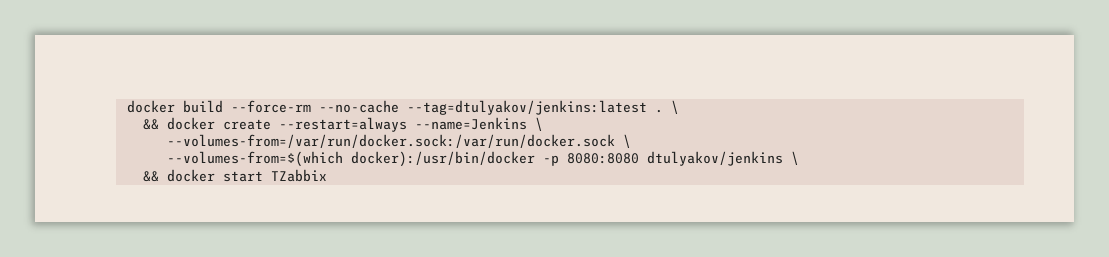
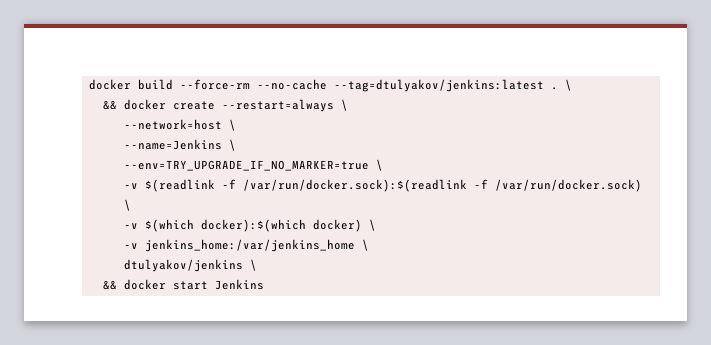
(407, 124) none -> [340,99,348,111] [123,119,236,131] \ // --network=host \ //
[166,134,631,148] [166,151,639,167] --volumes-from=/var/run/docker.sock:/var/run/docker.sock \ // --volumes-from=$(which docker):/usr/bin/docker -p 8080:8080 -> [123,159,383,171] [123,179,642,192] [123,199,131,211] [123,219,376,232] [123,239,369,252] --env=TRY_UPGRADE_IF_NO_MARKER=true \ // -v $(readlink -f /var/run/docker.sock):$(readlink -f /var/run/docker.sock) \ // -v $(which docker):$(which docker) \ // -v jenkins_home:/var/jenkins_home \ //
[270,169,327,182] TZabbix -> [214,279,264,290] Jenkins

